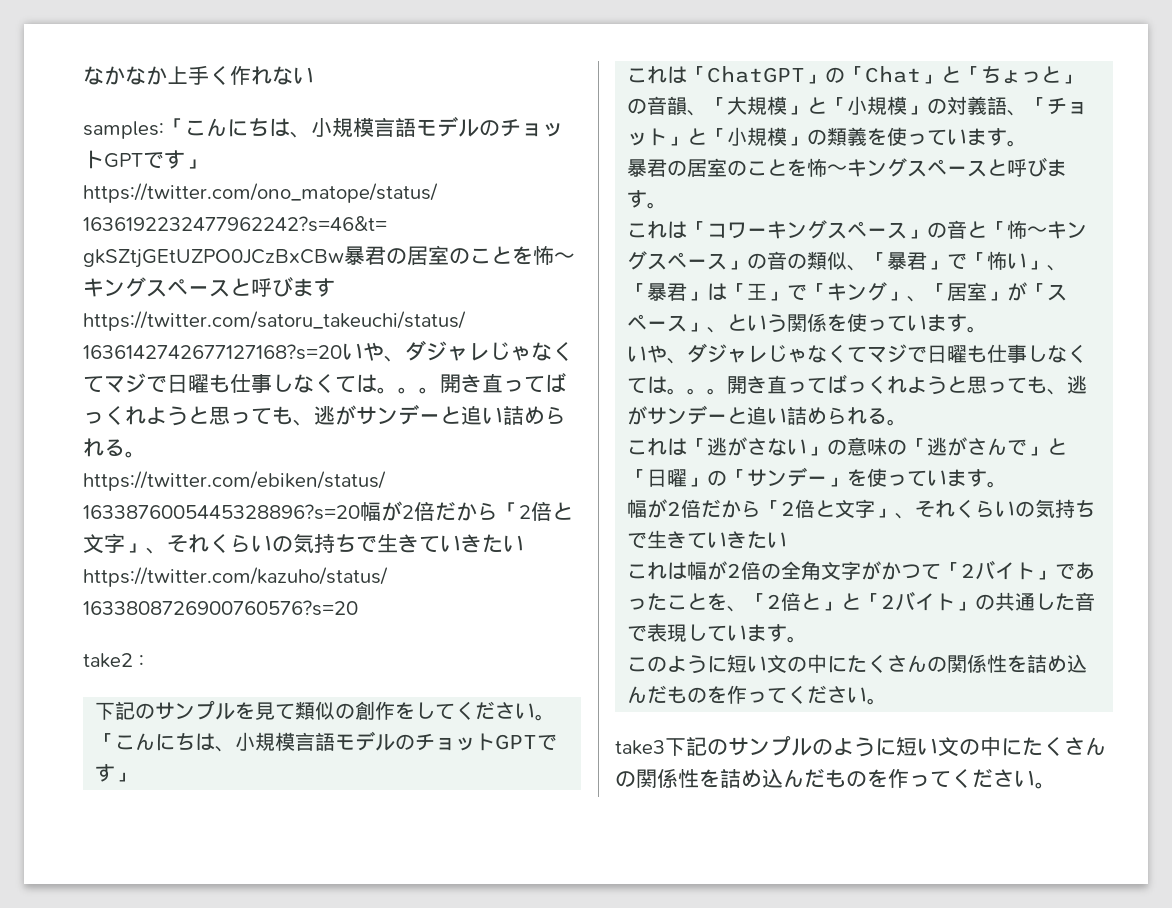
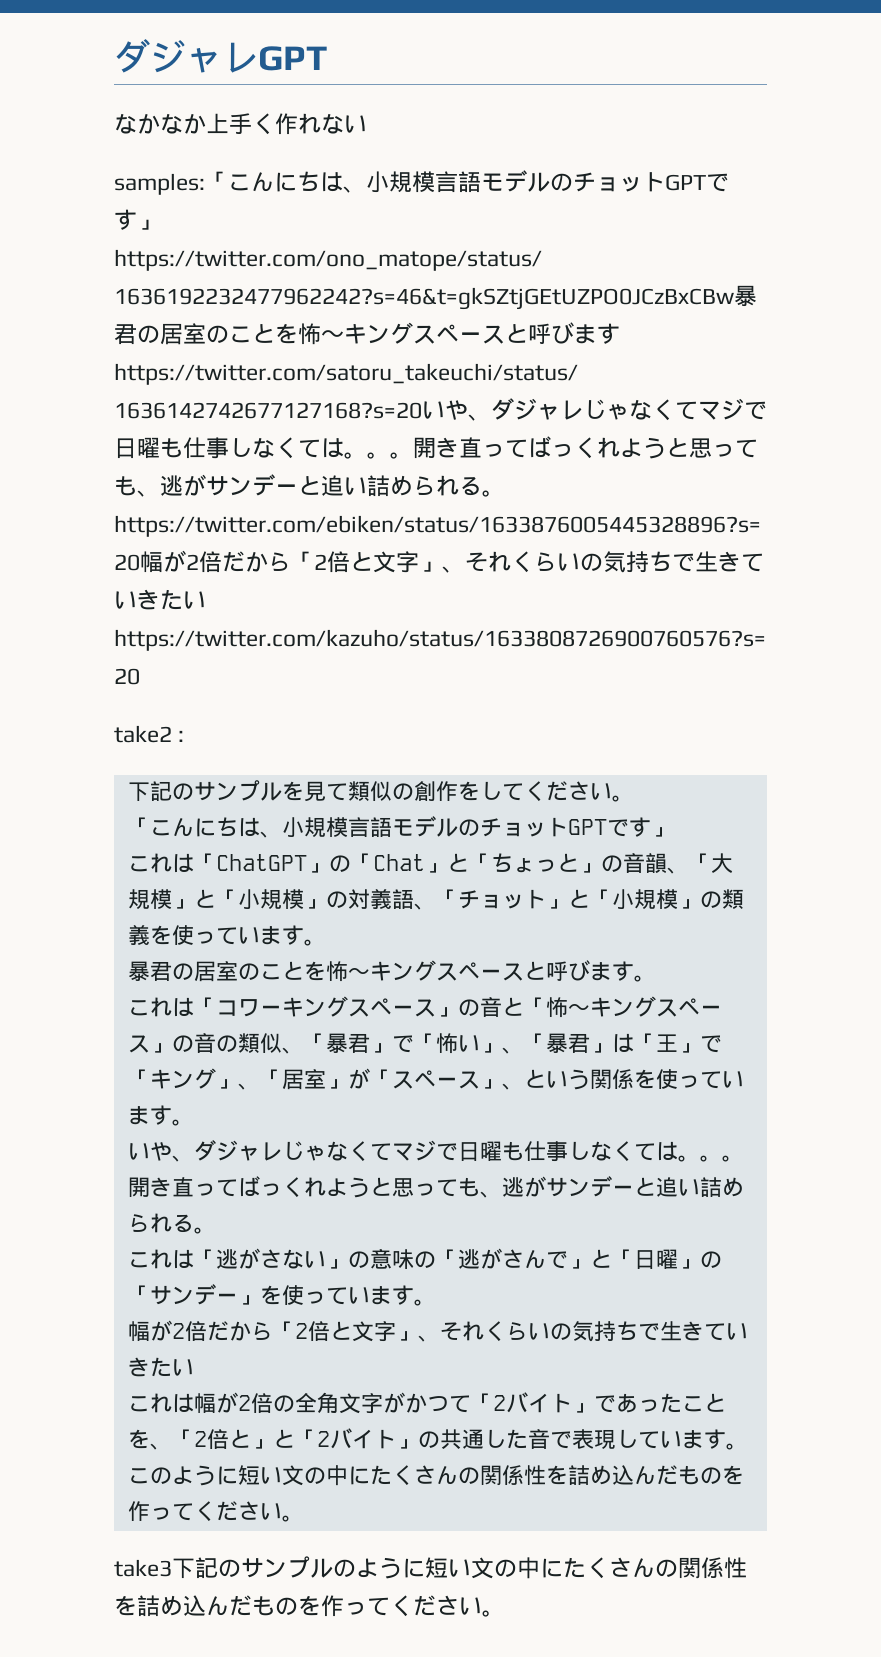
(83, 75) none -> [114,39,327,73] ダジャレGPT //

